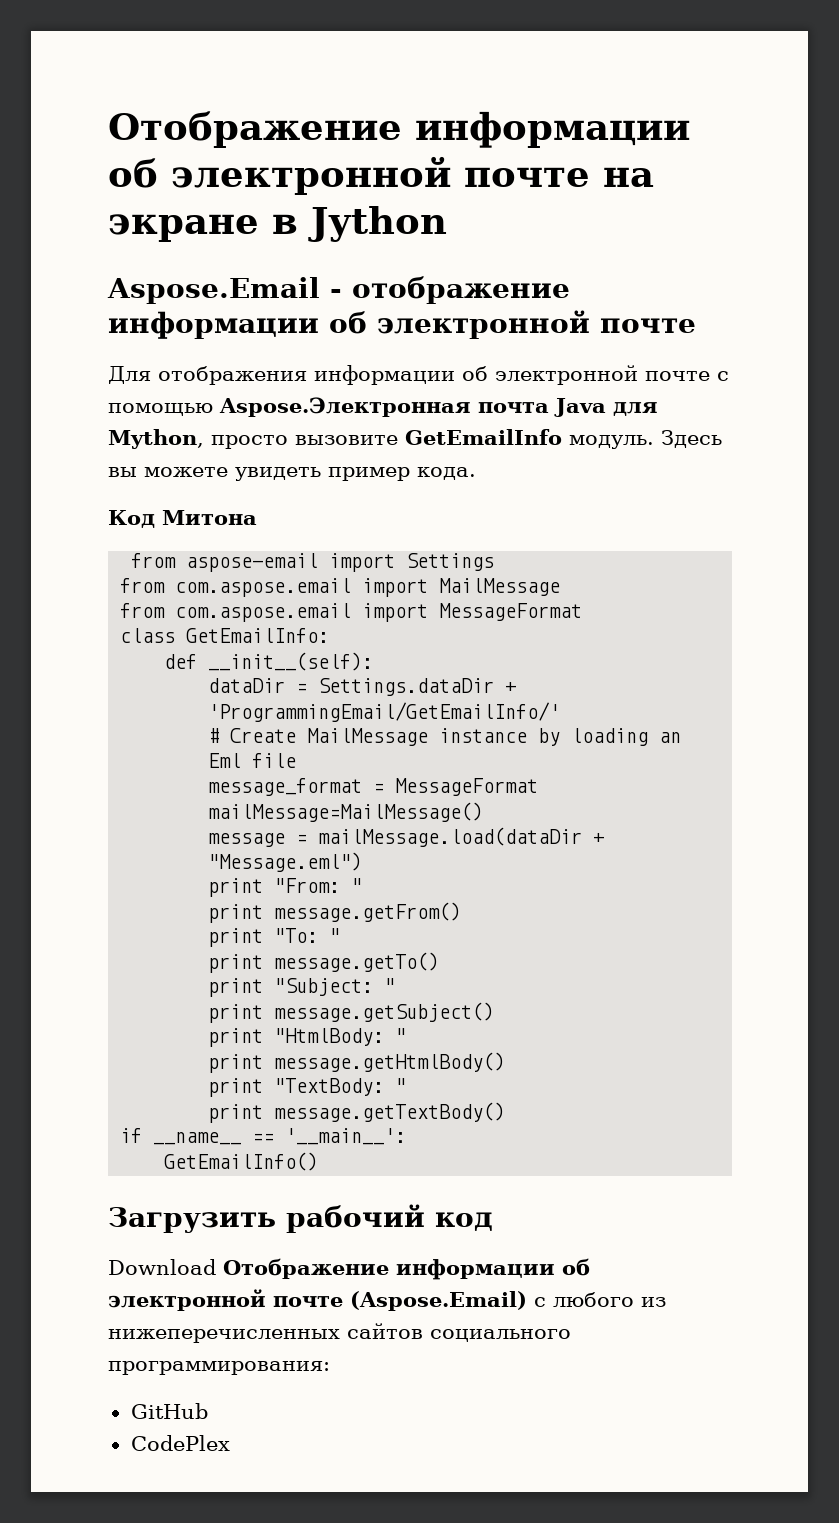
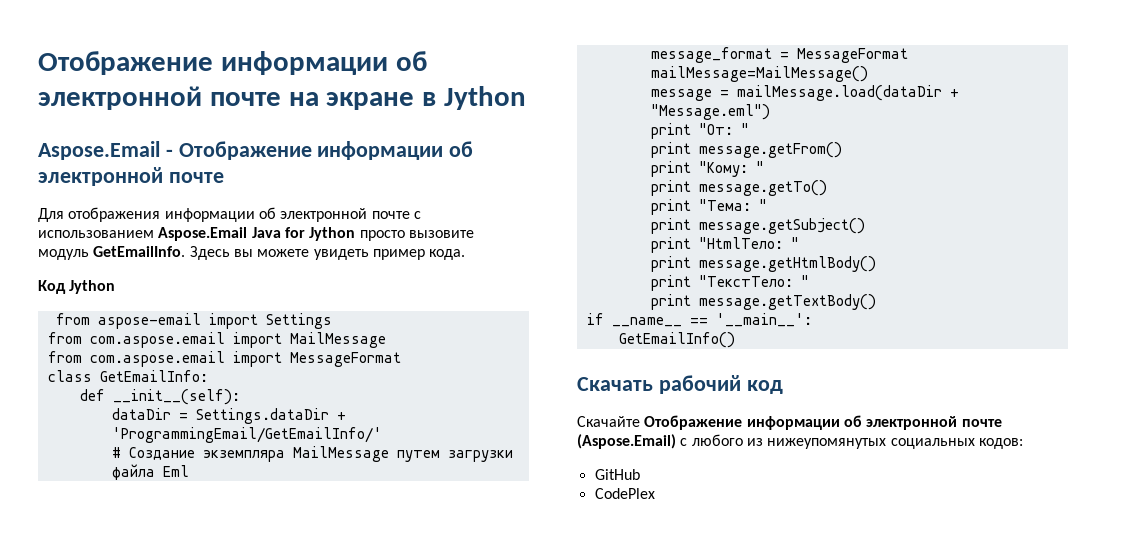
[352,276,570,304] отображение -> [178,141,312,160] Отображение
[108,397,658,417] [108,429,654,449] помощью Aspose.Электронная почта Java для Mython, просто вызовите GetEmailInfo модуль. -> [38,227,474,241] [38,246,186,260] использованием Aspose.Email Java for Jython просто вызовите модуль GetEmailInfo.
[162,510,257,525] Митона -> [69,280,116,294] Jython
[230,728,682,746] Create MailMessage instance by loading an -> [128,446,513,462] [111,464,155,480] Создание экземпляра MailMessage путем загрузки файла
[252,753,297,768] file -> (189, 471) none
[274,878,341,893] "From: -> [698,123,733,135] "От:
[274,928,319,943] "To: -> [698,161,748,177] "Кому:
[274,978,374,996] "Subject: -> [698,199,751,211] "Тема:
[274,1028,385,1046] "HtmlBody: -> [698,237,783,250] "HtmlТело:
[274,1078,385,1096] "TextBody: -> [698,275,793,288] "ТекстТело:
[108,1207,276,1233] Загрузить -> [577,377,653,391] Скачать
[108,1259,216,1275] Download -> [577,416,640,427] Скачайте
[108,1323,571,1343] [108,1361,330,1375] нижеперечисленных сайтов социального программирования: -> [767,438,1023,449] нижеупомянутых социальных кодов:

